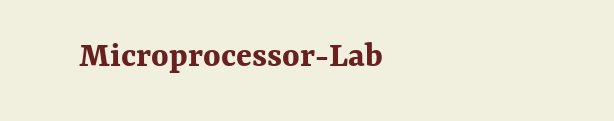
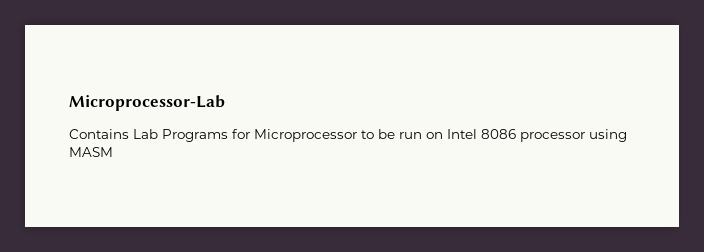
(383, 57) none -> [69,129,627,142] [69,147,113,157] // Contains Lab Programs for Microprocessor to be run on Intel 8086 processor using MASM

